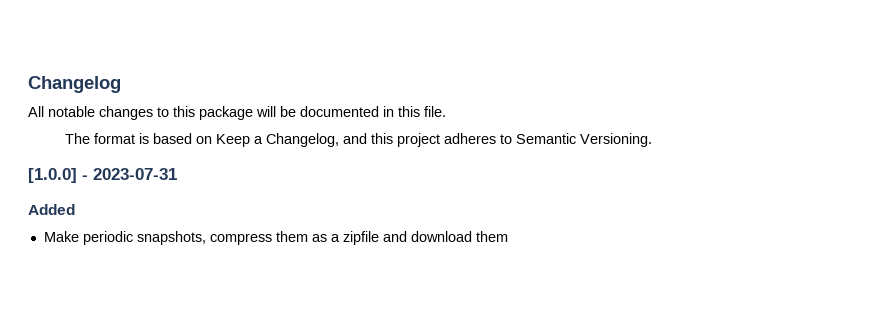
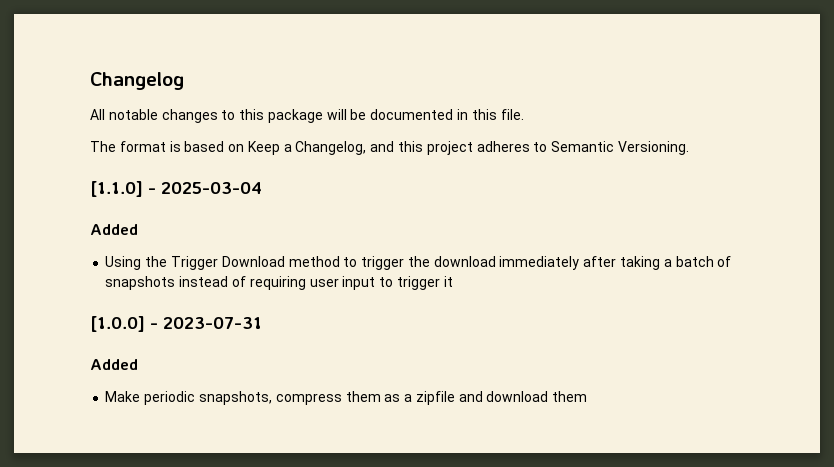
(652, 140) none -> [90,181,262,197] [90,224,138,235] [105,256,732,270] [105,276,453,290] // [1.1.0] - 2025-03-04 // Added // Using the Trigger Download method to trigger the download immediately after taking a batch of snapshots instead of requiring user input to trigger it

